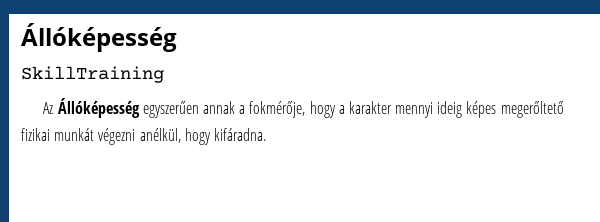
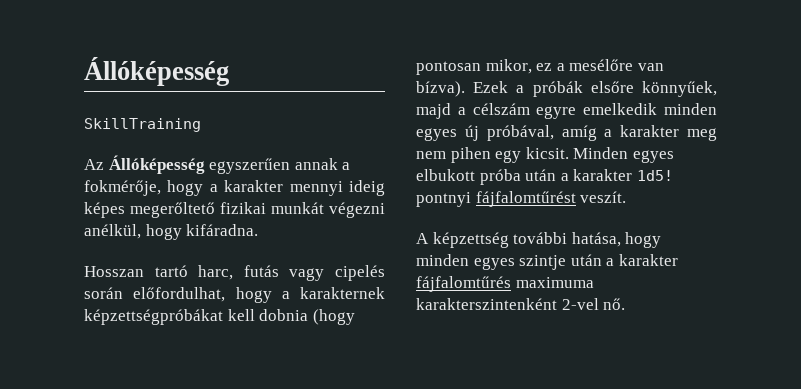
(266, 134) none -> [84,265,385,281] [84,287,385,303] [84,309,355,325] [416,59,664,75] [416,81,717,97] [416,103,717,119] [416,125,717,141] [416,147,674,163] [416,169,673,185] [416,191,627,207] [416,232,662,248] [416,254,678,270] [416,276,594,292] [416,298,626,310] // Hosszan tartó harc, futás vagy cipelés során előfordulhat, hogy a karakternek képzettségpróbákat kell dobnia (hogy pontosan mikor, ez a mesélőre van bízva). Ezek a próbák elsőre könnyűek, majd a célszám egyre emelkedik minden egyes új próbával, amíg a karakter meg nem pihen egy kicsit. Minden egyes elbukott próba után a karakter 1d5! pontnyi fájfalomtűrést veszít. // A képzettség további hatása, hogy minden egyes szintje után a karakter fájfalomtűrés maximuma karakterszintenként 2-vel nő.

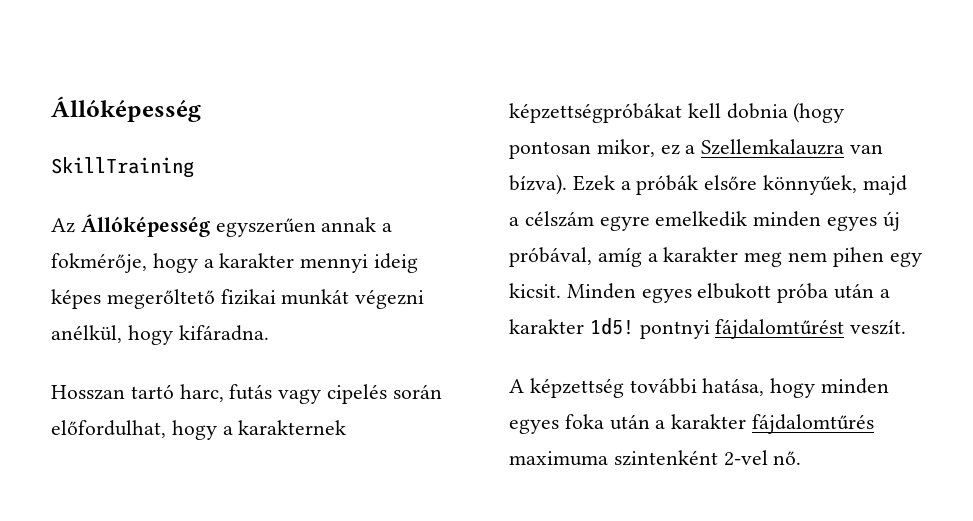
[569,59,634,71] mesélőre -> [701,139,845,155] Szellemkalauzra
[475,191,576,207] fájfalomtűrést -> [715,319,845,339] fájdalomtűrést
[519,254,678,270] [416,276,594,292] [416,298,557,310] szintje után a karakter fájfalomtűrés maximuma karakterszintenként -> [564,414,875,434] [509,450,718,466] foka után a karakter fájdalomtűrés maximuma szintenként

